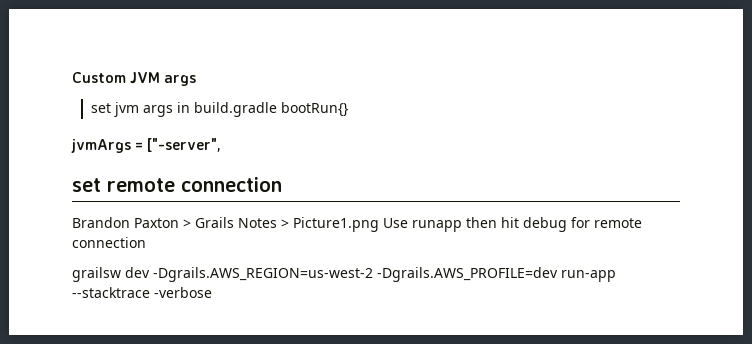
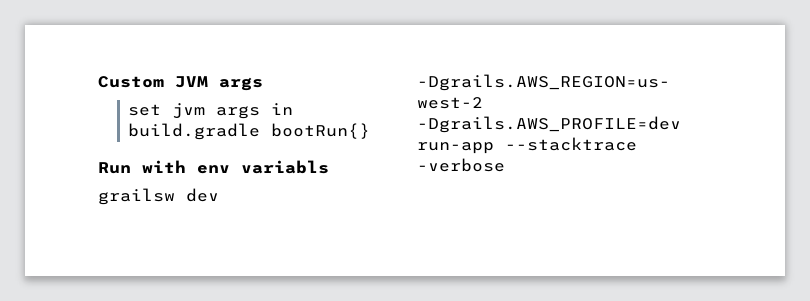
[71,138,222,153] [72,177,282,192] [72,217,642,232] [72,237,146,248] jvmArgs = ["-server", // set remote connection // Brandon Paxton > Grails Notes > Picture1.png Use runapp then hit debug for remote connection -> [98,160,329,174] Run with env variabls

